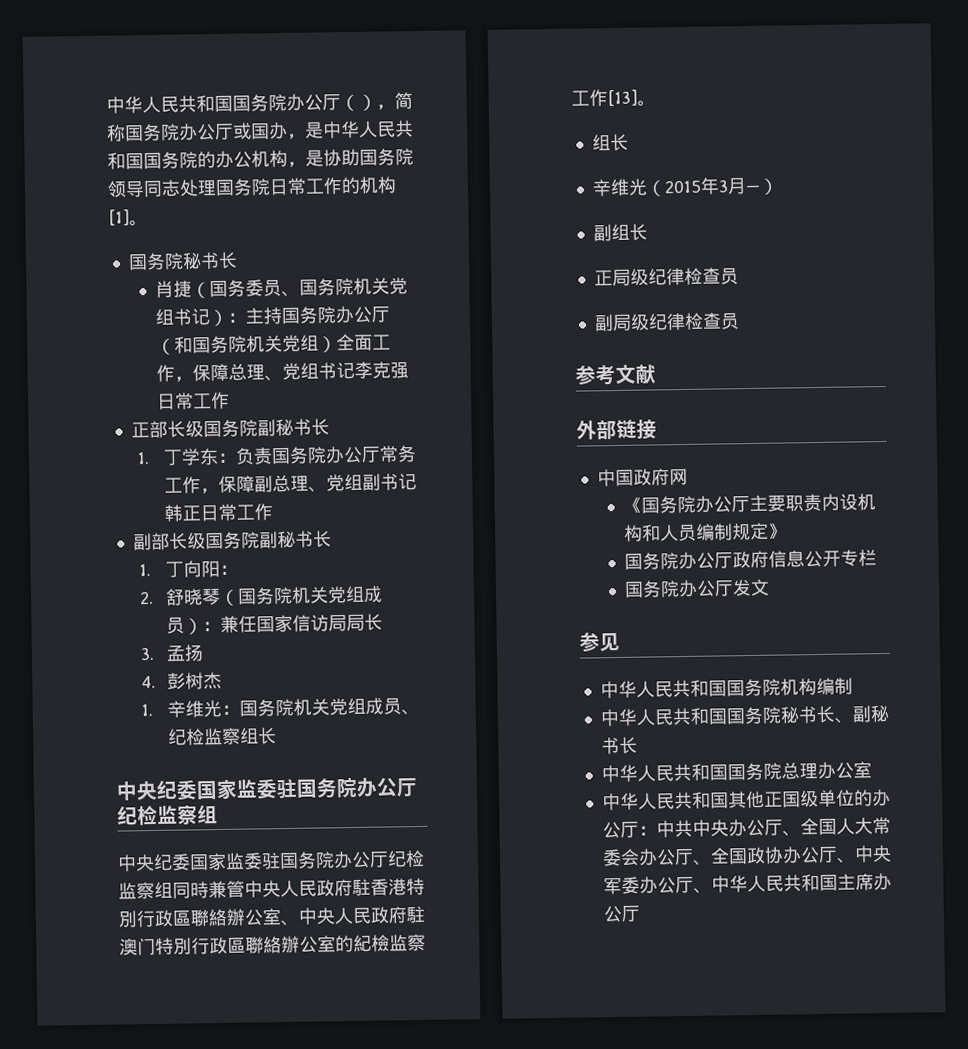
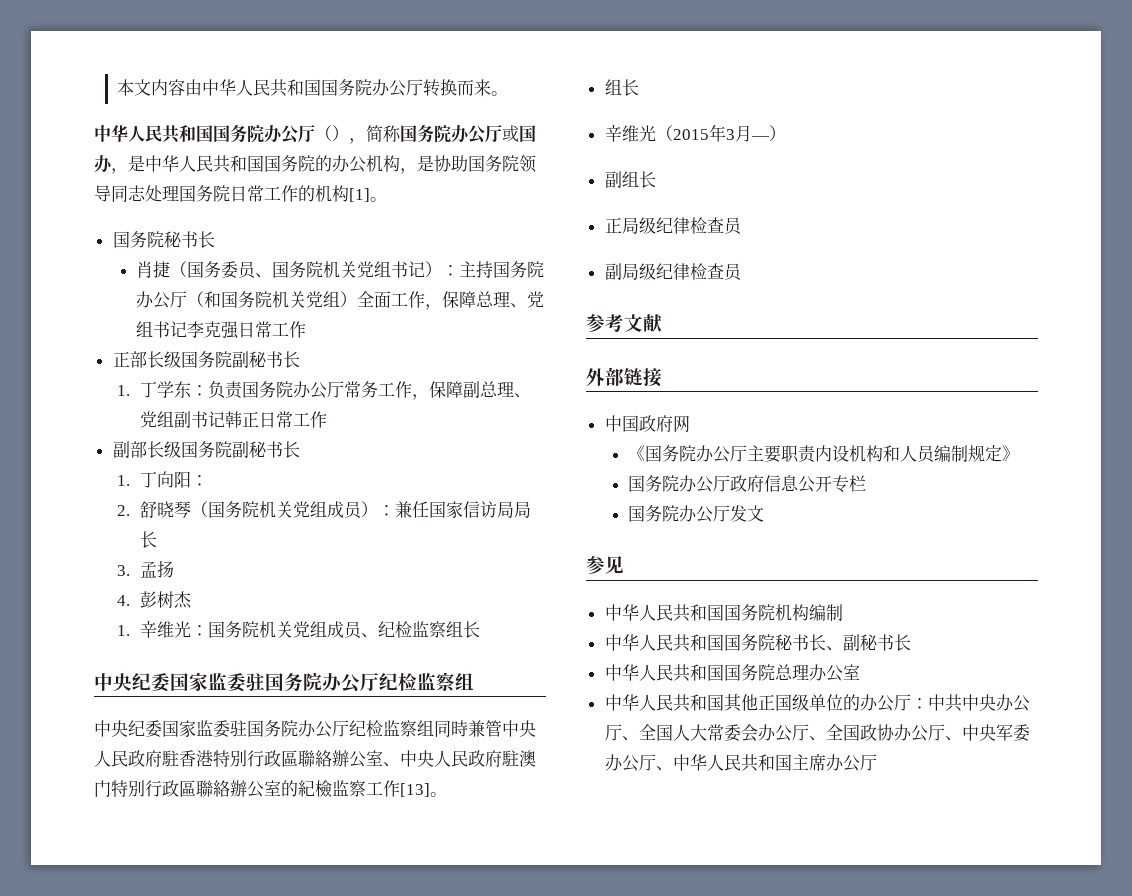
(106, 105) none -> [117,79,509,97] 本文内容由中华人民共和国国务院办公厅转换而来。 //

